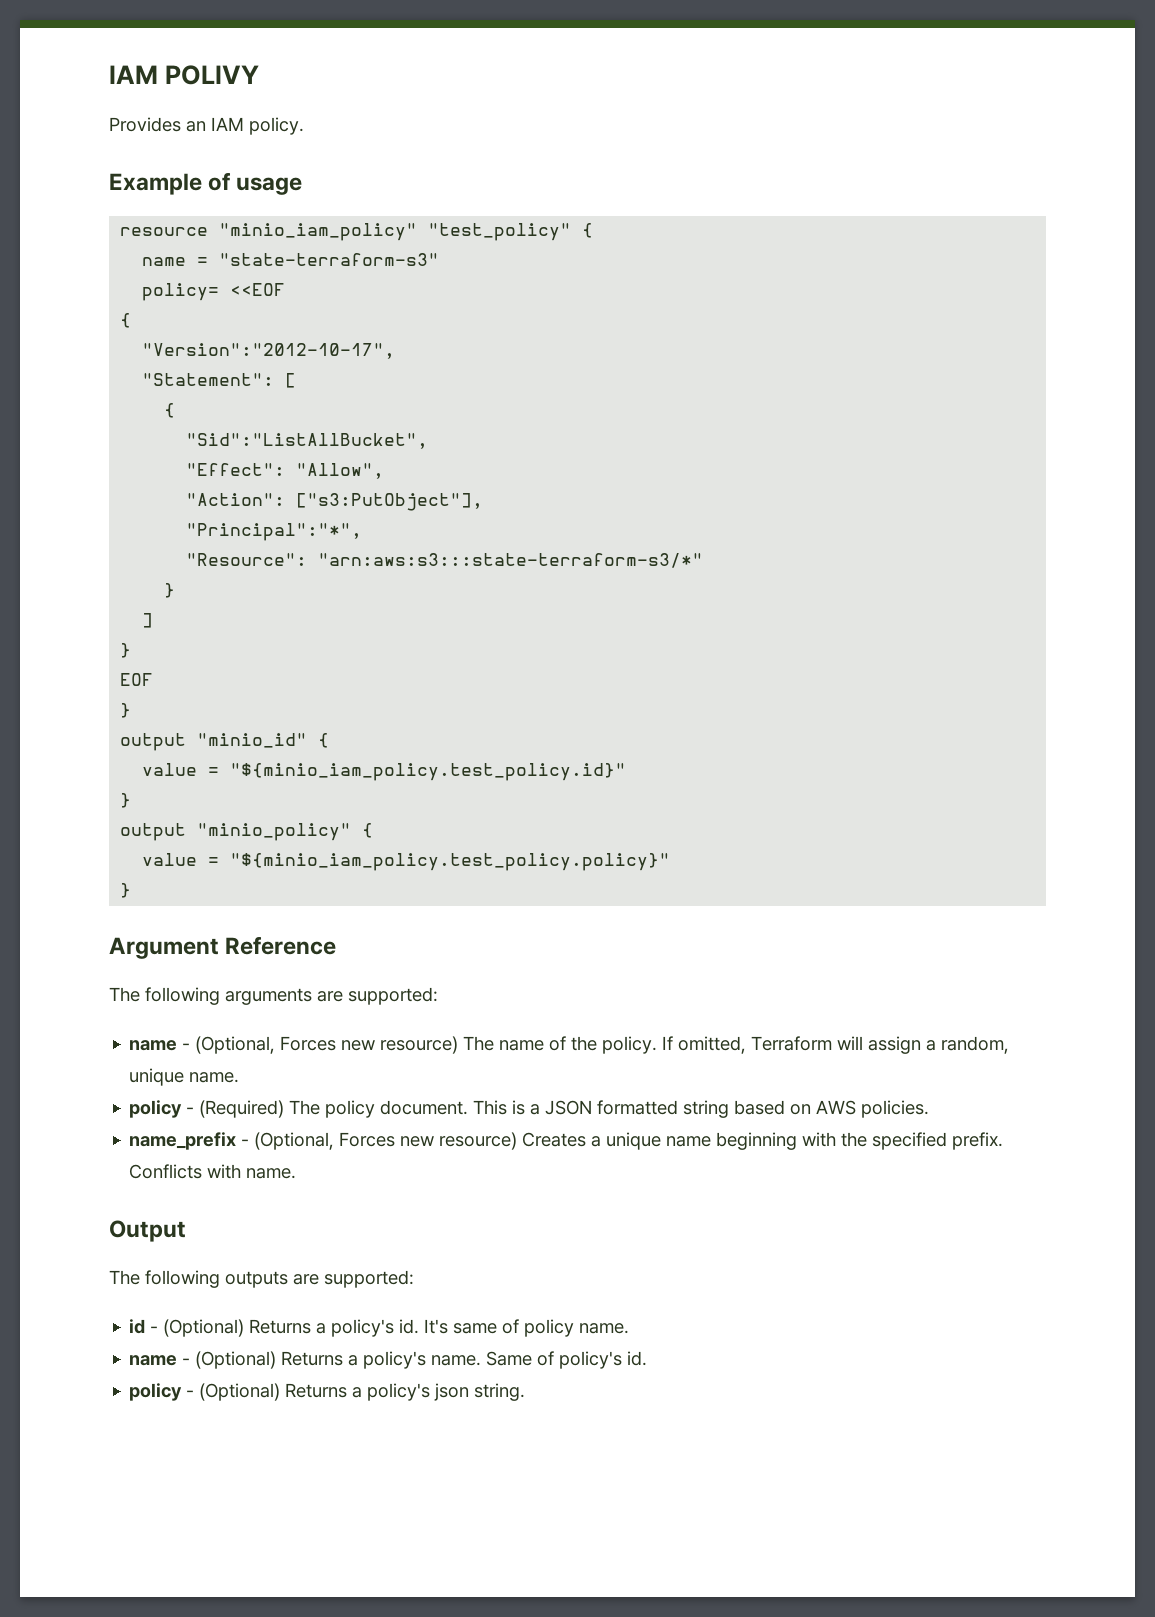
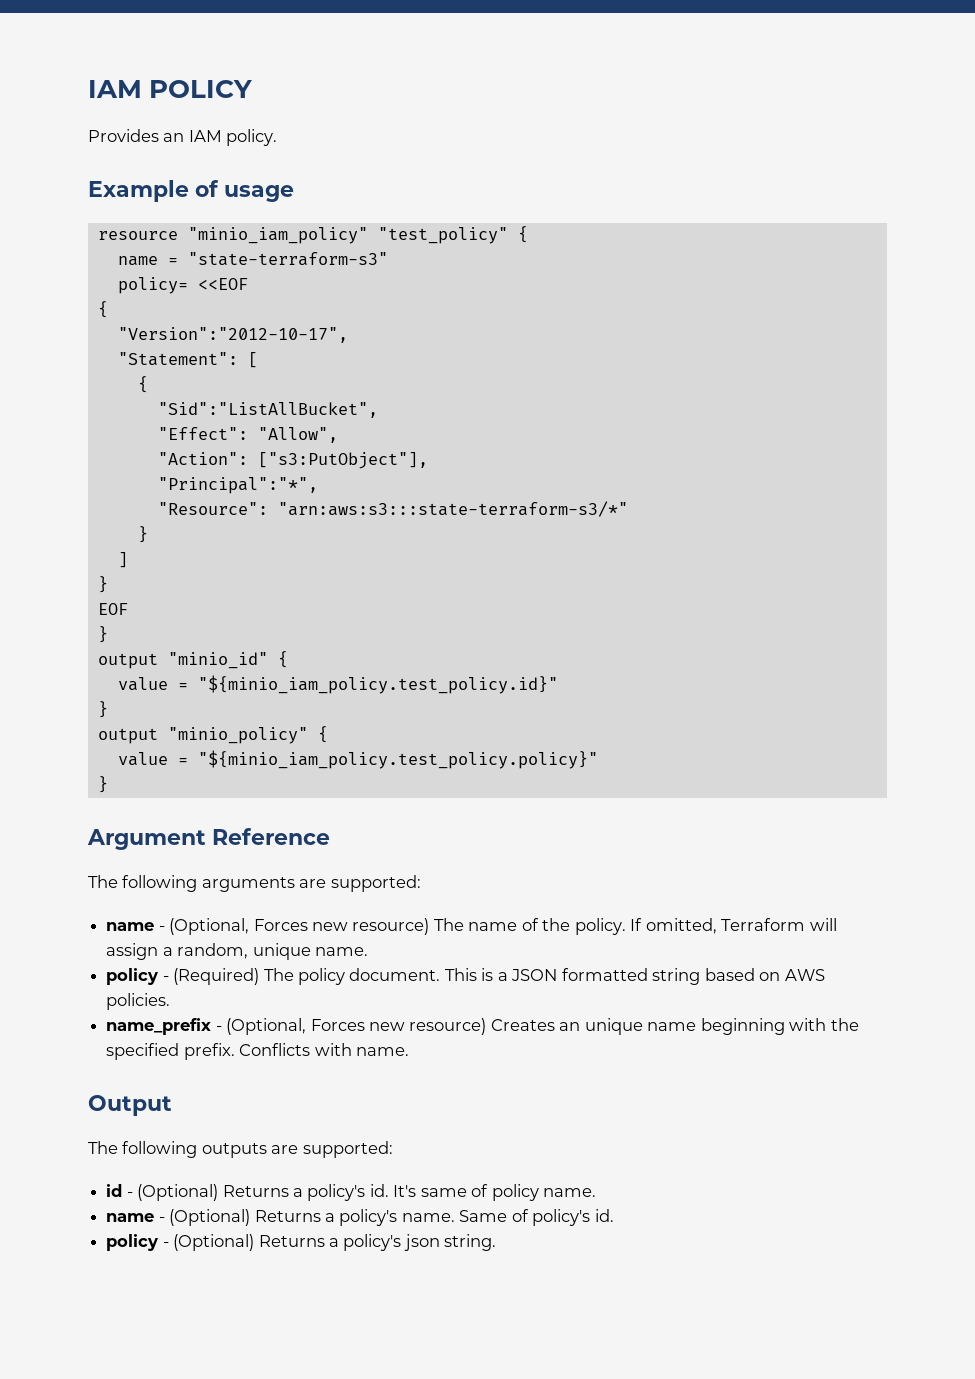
[109,65,260,85] IAM POLIVY -> [88,80,253,98] IAM POLICY
[591,1136,602,1147] a -> [559,1022,581,1031] an

